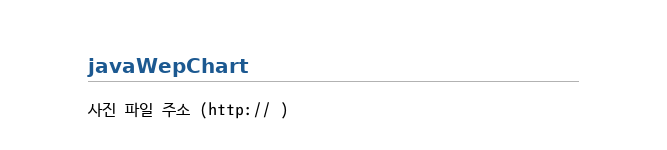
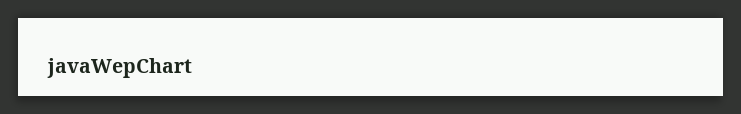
[87,102,289,119] // 사진 파일 주소 (http:// ) -> (192, 68) none

